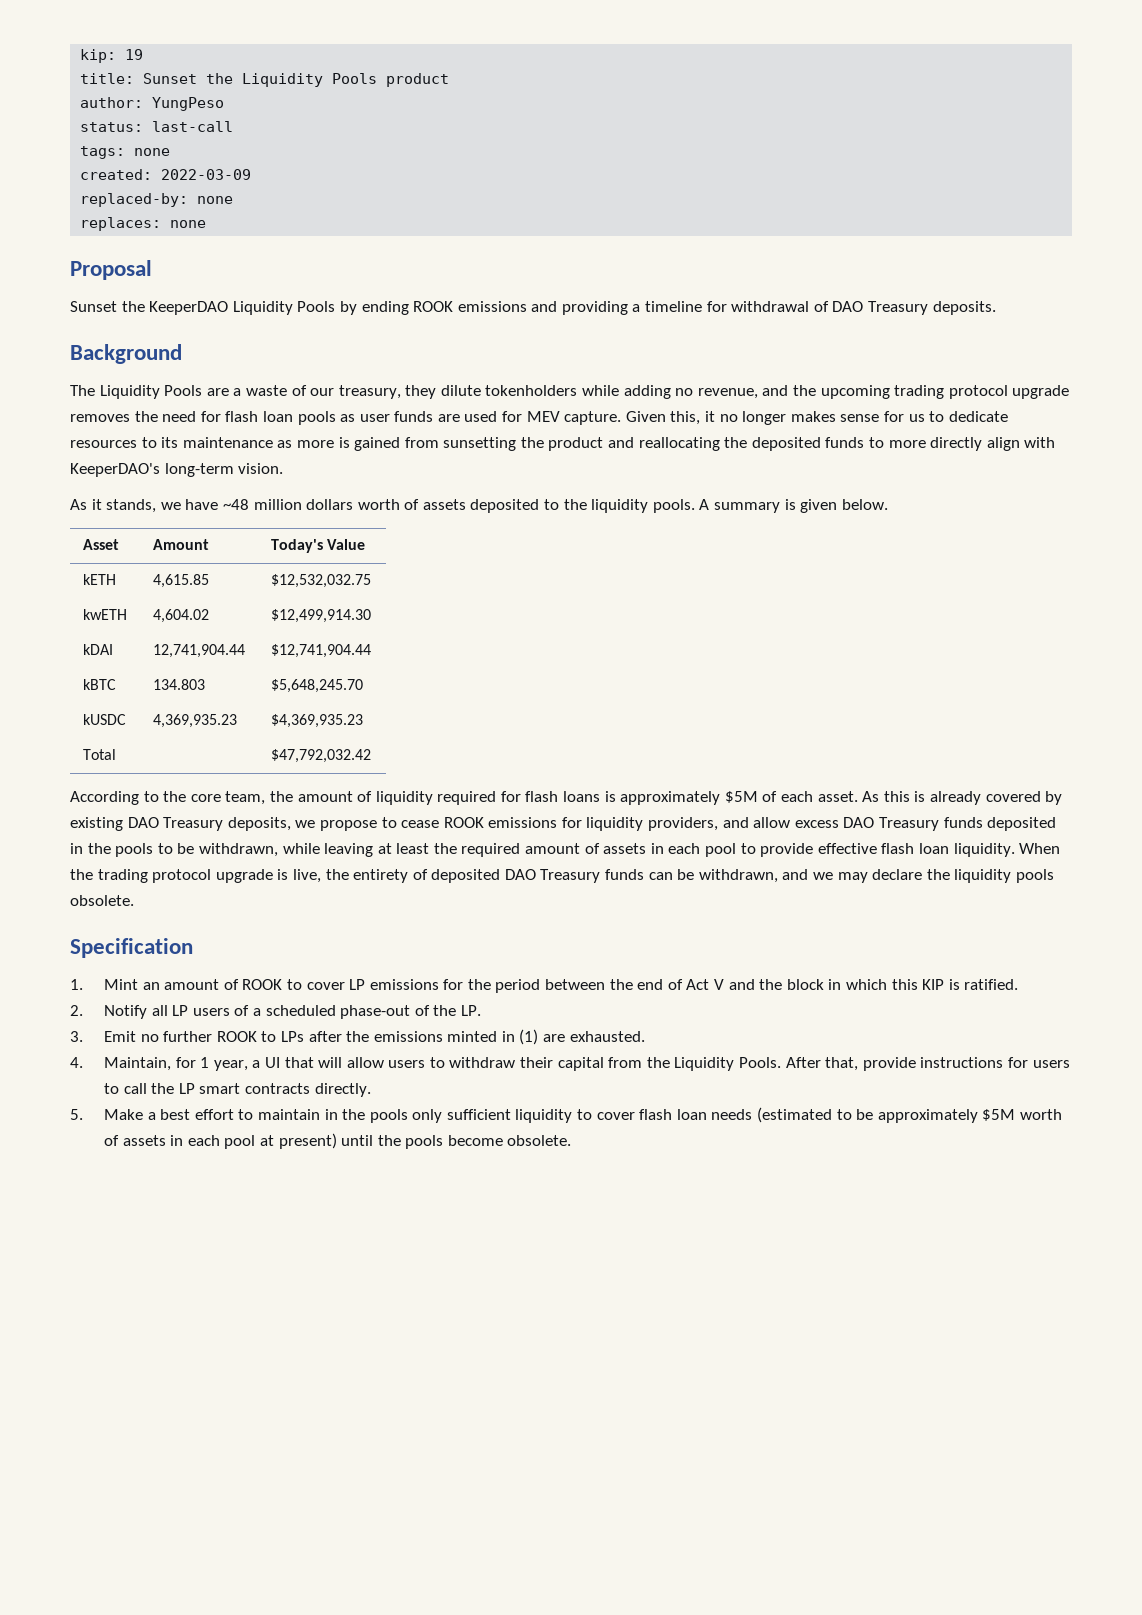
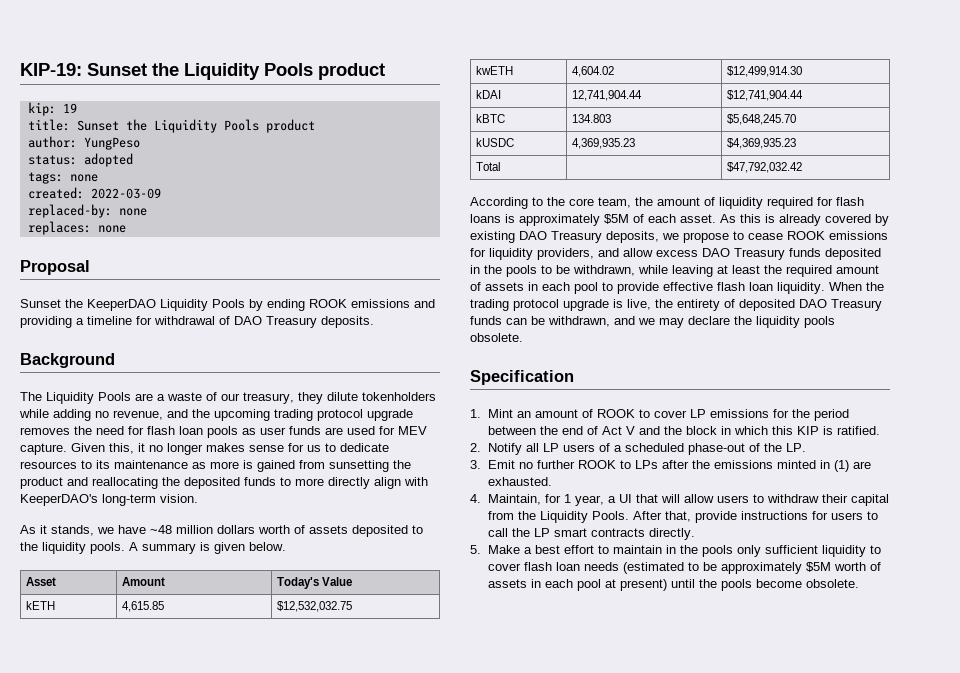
(80, 56) none -> [20,63,385,80] KIP-19: Sunset the Liquidity Pools product //
[152,121,234,132] last-call -> [83,153,133,167] adopted

